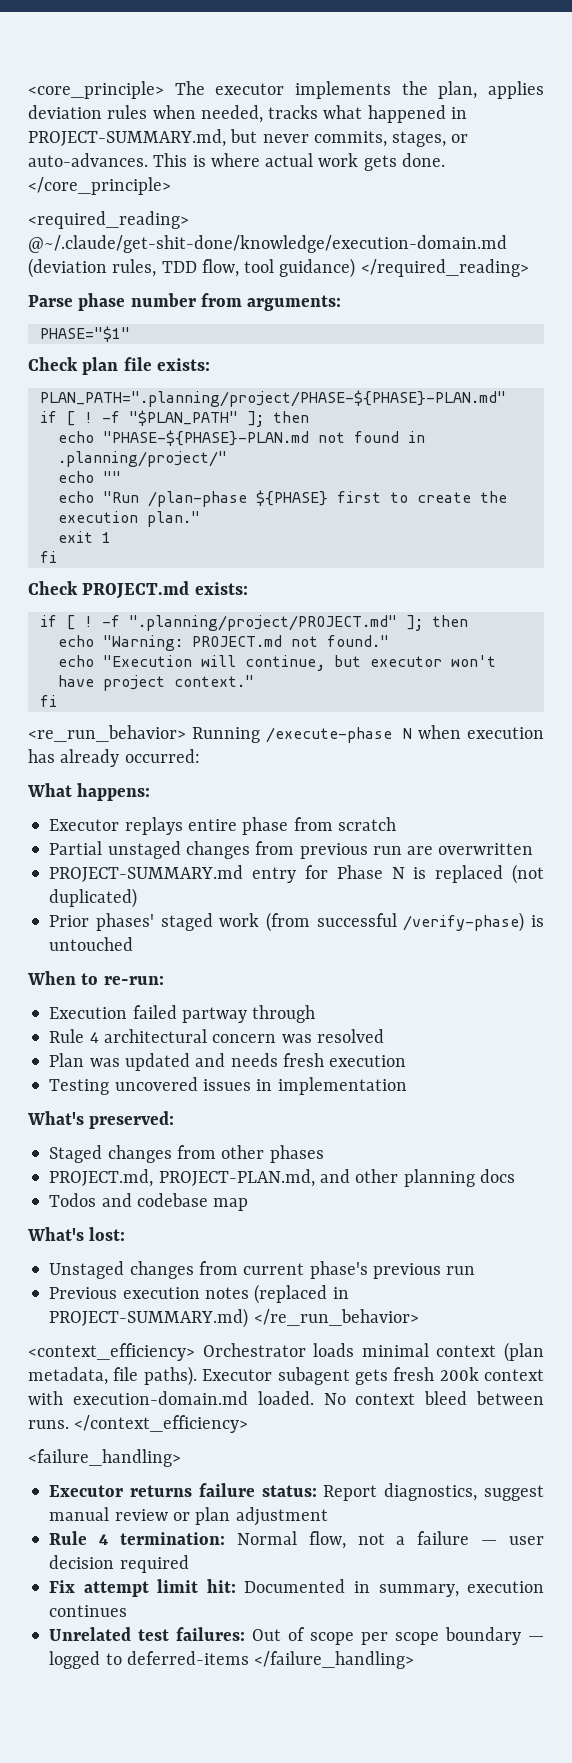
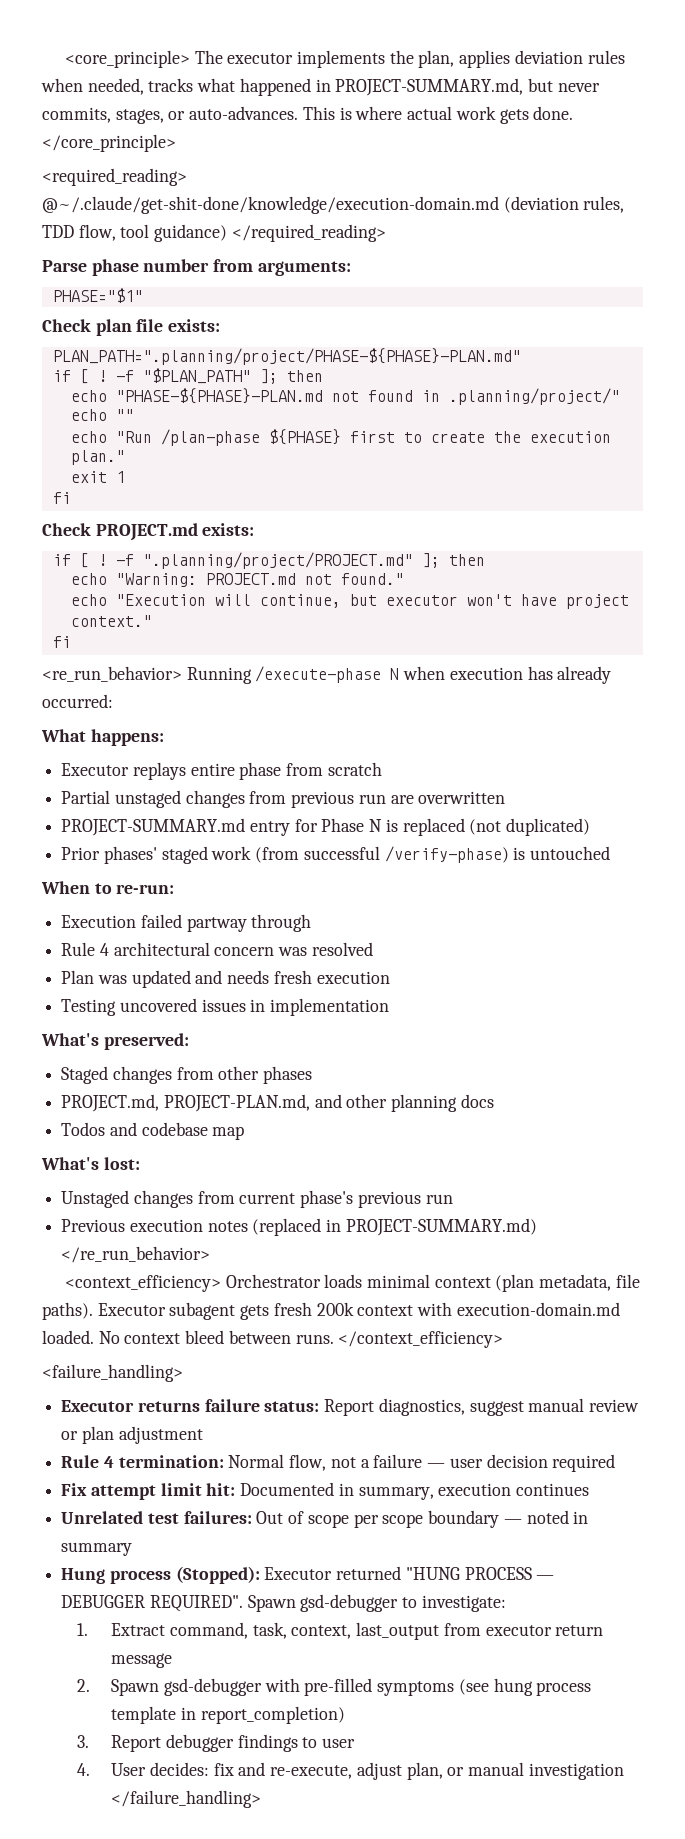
[49,1651,249,1669] logged to deferred-items -> [526,1510,589,1524] [61,1542,133,1556] [61,1566,555,1584] [61,1594,506,1612] [76,1622,604,1640] [111,1653,173,1668] [76,1678,592,1696] [111,1706,345,1724] [76,1734,356,1752] [76,1762,624,1780] noted in summary // Hung process (Stopped): Executor returned "HUNG PROCESS — DEBUGGER REQUIRED". Spawn gsd-debugger to investigate: // 1. Extract command, task, context, last_output from executor return message // 2. Spawn gsd-debugger with pre-filled symptoms (see hung process template in report_completion) // 3. Report debugger findings to user // 4. User decides: fix and re-execute, adjust plan, or manual investigation

